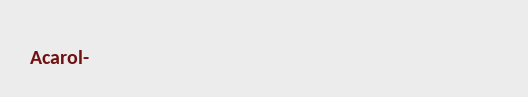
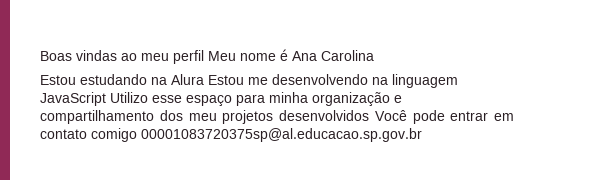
[30,50,89,64] Acarol- -> [40,49,374,64] [40,74,458,88] [40,92,402,106] [40,110,514,124] [40,128,422,142] Boas vindas ao meu perfil Meu nome é Ana Carolina // Estou estudando na Alura Estou me desenvolvendo na linguagem JavaScript Utilizo esse espaço para minha organização e compartilhamento dos meu projetos desenvolvidos Você pode entrar em contato comigo 00001083720375sp@al.educacao.sp.gov.br

